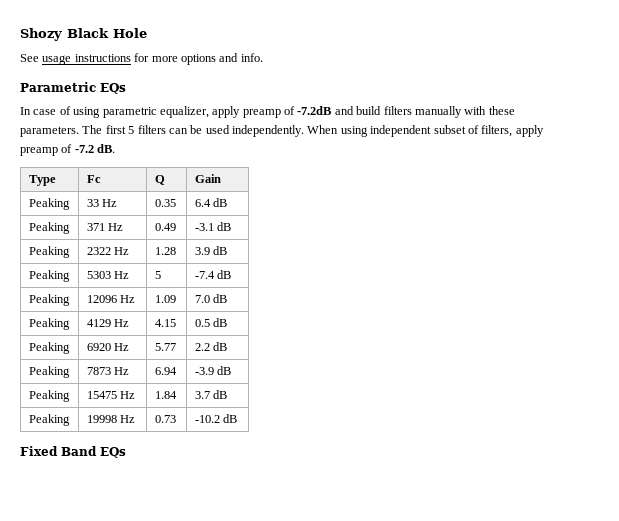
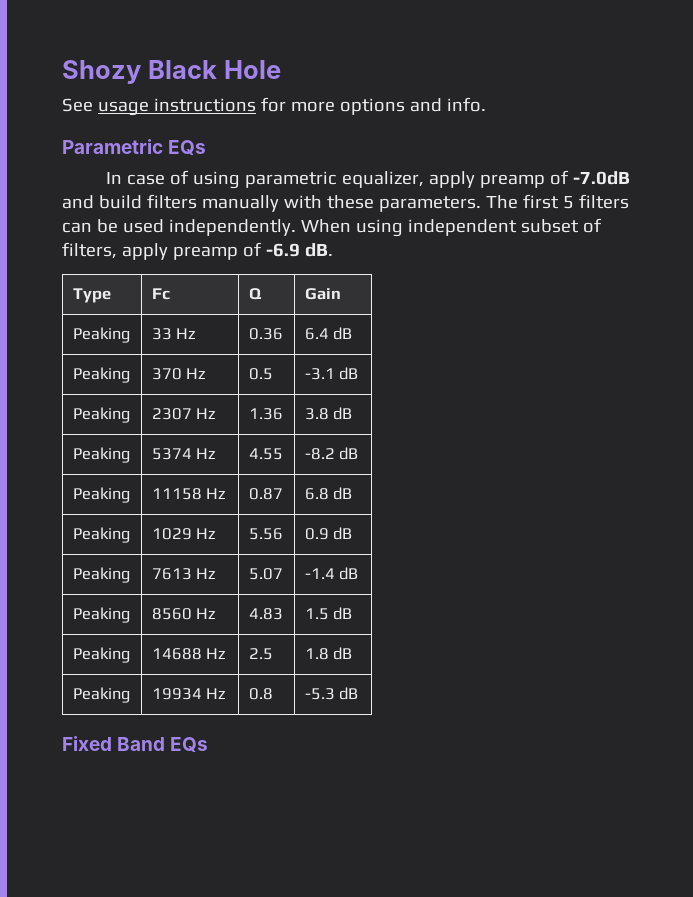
[297,106,332,115] -7.2dB -> [572,171,630,185] -7.0dB
[74,145,94,153] -7.2 -> [265,243,300,257] -6.9
[154,199,176,207] 0.35 -> [248,328,283,340] 0.36
[86,223,124,231] [154,223,176,231] 371 Hz | 0.49 -> [151,368,206,380] [248,368,273,380] 370 Hz | 0.5
[86,247,130,255] [154,247,176,255] [194,246,228,255] [28,270,70,282] [86,271,130,279] [154,271,161,279] [194,270,232,279] [28,294,70,306] [86,295,136,303] [154,295,176,303] [194,294,228,303] [28,318,70,330] [86,319,130,327] [154,319,176,327] [194,318,228,327] [28,342,70,354] [86,343,130,351] [154,343,176,351] [194,342,228,351] [28,366,70,378] [86,367,130,375] [154,367,177,375] [194,366,232,375] [28,390,70,402] [86,391,136,399] [154,391,177,399] [194,390,228,399] [28,414,70,426] [86,415,136,423] [154,415,176,423] [194,415,220,423] 2322 Hz | 1.28 | 3.9 dB // Peaking | 5303 Hz | 5 | -7.4 dB // Peaking | 12096 Hz | 1.09 | 7.0 dB // Peaking | 4129 Hz | 4.15 | 0.5 dB // Peaking | 6920 Hz | 5.77 | 2.2 dB // Peaking | 7873 Hz | 6.94 | -3.9 dB // Peaking | 15475 Hz | 1.84 | 3.7 dB // Peaking | 19998 Hz | 0.73 | -10.2 -> [151,408,216,420] [248,408,283,420] [304,407,353,420] [72,447,130,463] [151,448,216,460] [248,448,283,460] [304,447,359,460] [72,487,130,503] [151,488,226,500] [248,488,283,500] [304,487,353,500] [72,527,130,543] [151,528,216,540] [248,528,283,540] [304,527,353,540] [72,567,130,583] [151,568,216,580] [248,568,283,580] [304,567,359,580] [72,607,130,623] [151,608,216,620] [248,608,283,620] [304,607,353,620] [72,647,130,663] [151,648,226,660] [248,648,273,660] [304,647,353,660] [72,687,130,703] [151,688,226,700] [248,688,273,700] [304,688,335,700] 2307 Hz | 1.36 | 3.8 dB // Peaking | 5374 Hz | 4.55 | -8.2 dB // Peaking | 11158 Hz | 0.87 | 6.8 dB // Peaking | 1029 Hz | 5.56 | 0.9 dB // Peaking | 7613 Hz | 5.07 | -1.4 dB // Peaking | 8560 Hz | 4.83 | 1.5 dB // Peaking | 14688 Hz | 2.5 | 1.8 dB // Peaking | 19934 Hz | 0.8 | -5.3

